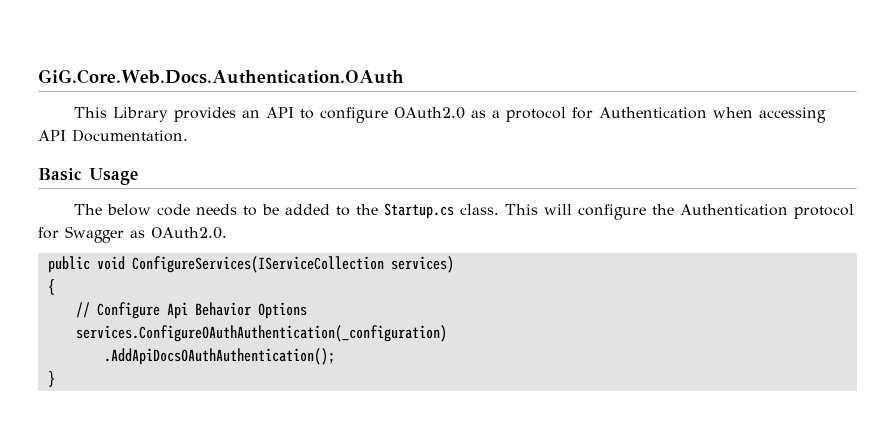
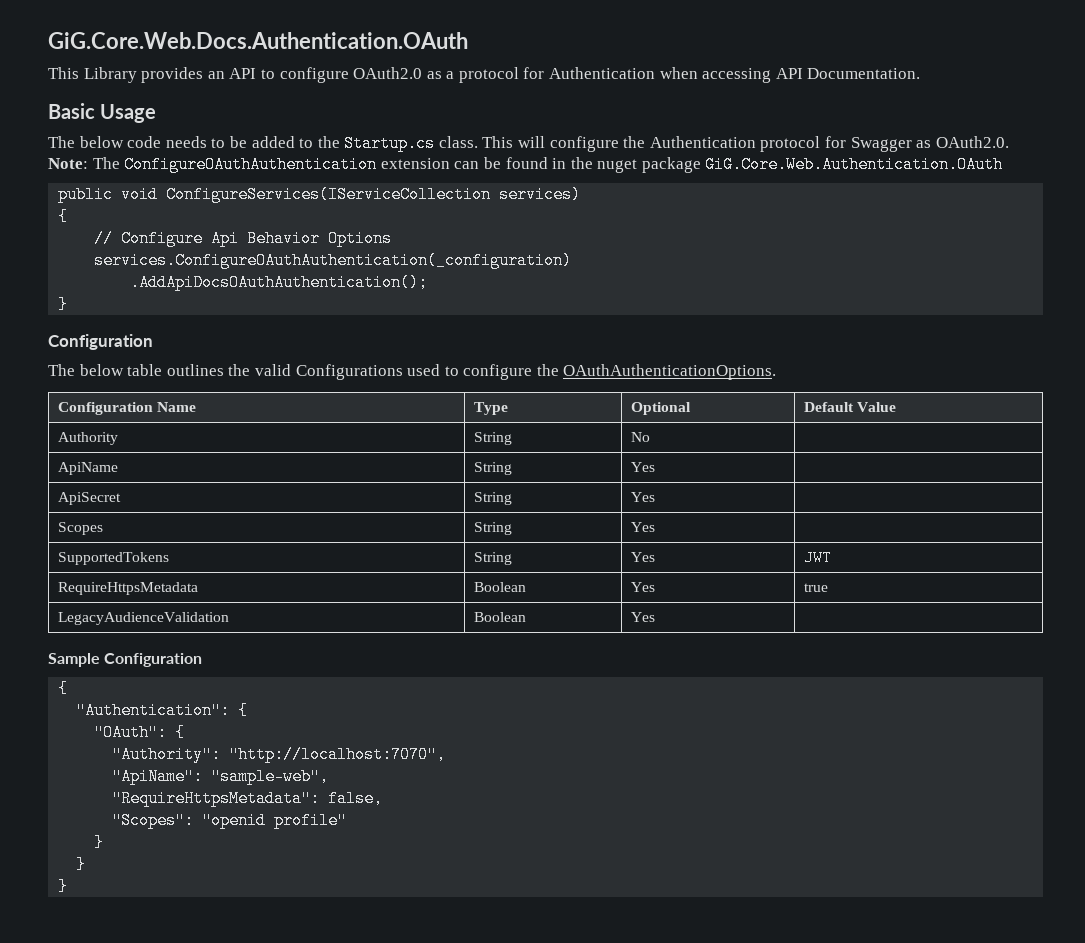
(227, 233) none -> [48,156,1004,173] Note: The ConfigureOAuthAuthentication extension can be found in the nuget package GiG.Core.Web.Authentication.OAuth
(55, 379) none -> [48,334,153,350] [48,364,777,380] [57,402,196,415] [473,402,508,415] [630,402,691,415] [803,402,896,412] [57,432,118,445] [473,432,512,445] [630,432,650,442] [57,462,118,475] [473,462,512,475] [630,462,655,472] [57,492,121,505] [473,492,512,505] [630,492,655,502] [57,522,103,535] [473,522,512,535] [630,522,655,532] [57,552,169,565] [473,552,512,565] [630,552,655,562] [803,550,831,564] [57,582,198,595] [473,582,526,592] [630,582,655,592] [803,583,828,592] [57,612,229,625] [473,612,526,622] [630,612,655,622] [48,653,203,667] [58,680,69,697] [76,702,249,719] [94,724,186,741] [112,746,447,763] [112,768,330,785] [112,790,384,807] [112,812,348,829] [94,834,105,851] [76,856,87,873] [58,878,69,895] // Configuration // The below table outlines the valid Configurations used to configure the OAuthAuthenticationOptions. // Configuration Name | Type | Optional | Default Value // Authority | String | No | // ApiName | String | Yes | // ApiSecret | String | Yes | // Scopes | String | Yes | // SupportedTokens | String | Yes | JWT // RequireHttpsMetadata | Boolean | Yes | true // LegacyAudienceValidation | Boolean | Yes | // Sample Configuration // { // "Authentication": { // "OAuth": { // "Authority": "http://localhost:7070", // "ApiName": "sample-web", // "RequireHttpsMetadata": false, // "Scopes": "openid profile" // } // } // }

